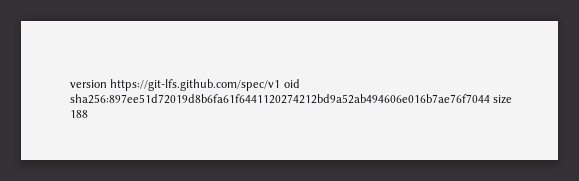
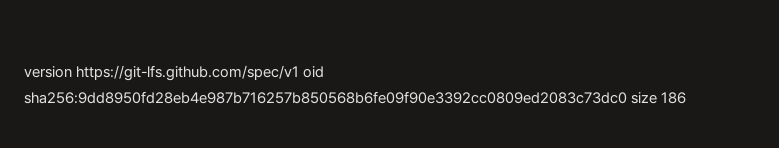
[70,94,513,104] [70,110,88,118] sha256:897ee51d72019d8b6fa61f6441120274212bd9a52ab494606e016b7ae76f7044 size 188 -> [24,91,687,104] sha256:9dd8950fd28eb4e987b716257b850568b6fe09f90e3392cc0809ed2083c73dc0 size 186

